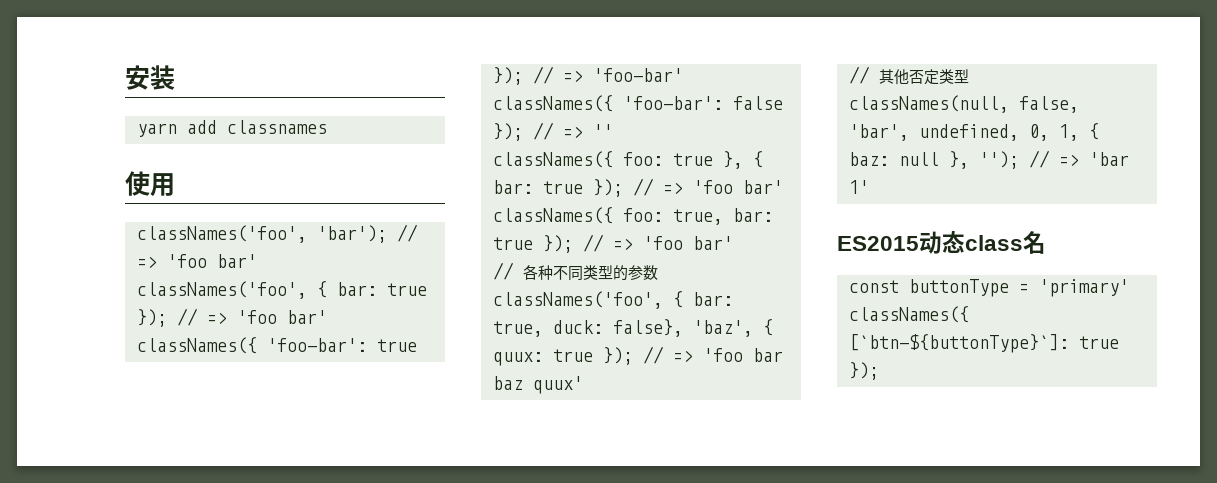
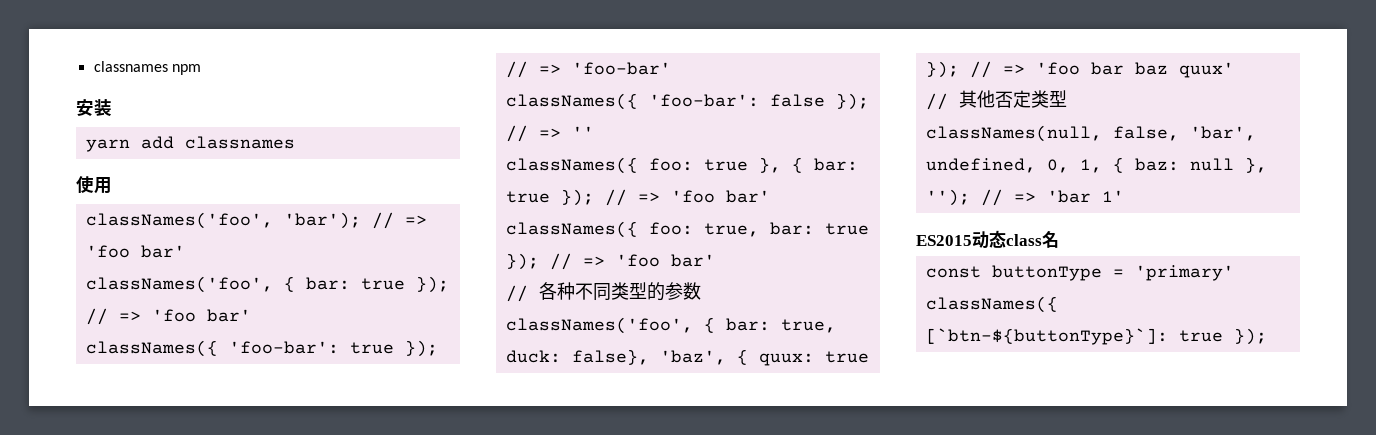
(125, 77) none -> [93,61,201,75] classnames npm //

